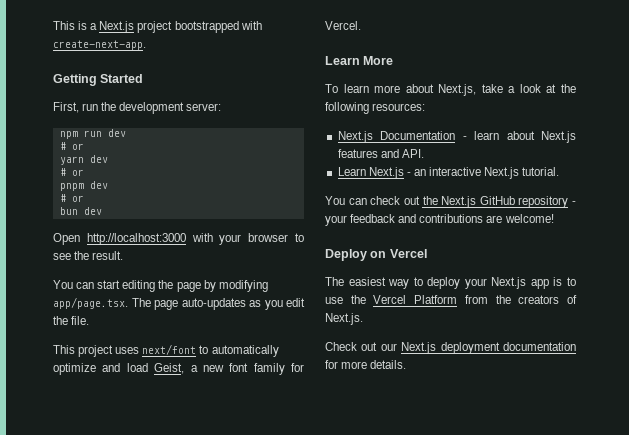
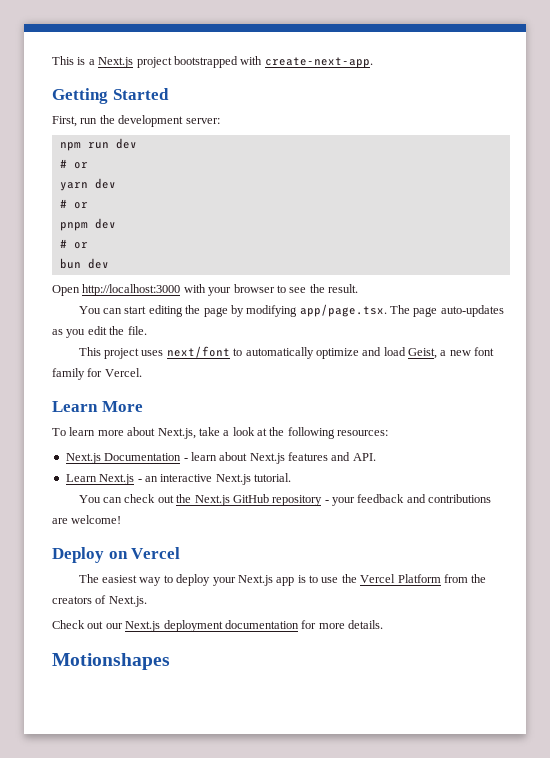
(407, 364) none -> [52,653,170,670] // Motionshapes

